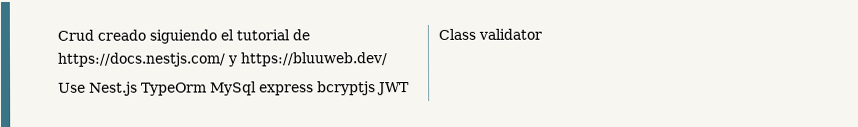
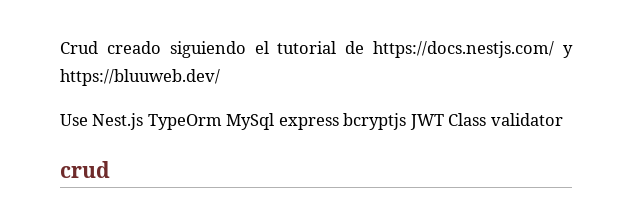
(542, 34) none -> [60,161,110,178] // crud

